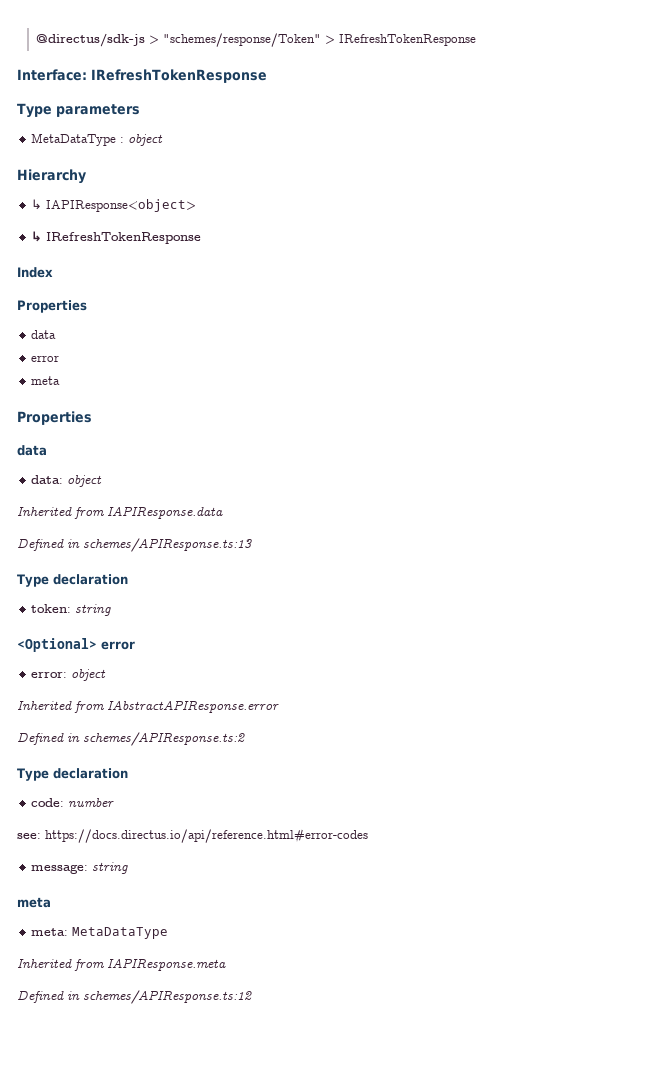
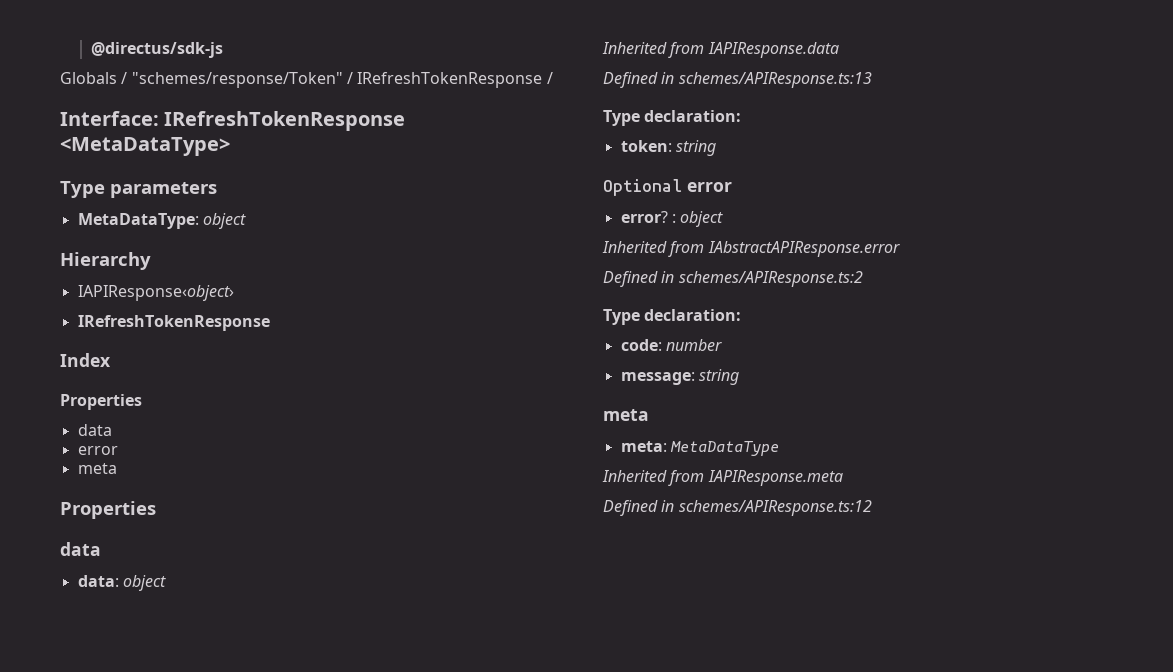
[149,33,477,47] > "schemes/response/Token" > IRefreshTokenResponse -> [60,72,553,88] // Globals / "schemes/response/Token" / IRefreshTokenResponse /
(267, 76) none -> [60,137,230,156] <MetaDataType>
[31,133,125,146] MetaDataType : -> [77,213,199,229] MetaDataType:
[31,199,197,212] [31,231,43,242] ↳ IAPIResponse<object> // ↳ -> [77,285,234,301] IAPIResponse‹object› //
[52,574,128,585] declaration -> [644,110,742,122] declaration:
[17,638,135,652] [31,672,68,678] <Optional> error // error: -> [603,179,732,196] [620,211,676,223] Optional error // error? :
[52,768,128,779] declaration -> [644,309,742,321] declaration:
[17,829,368,843] // see: https://docs.directus.io/api/reference.html#error-codes -> (722, 345) none

